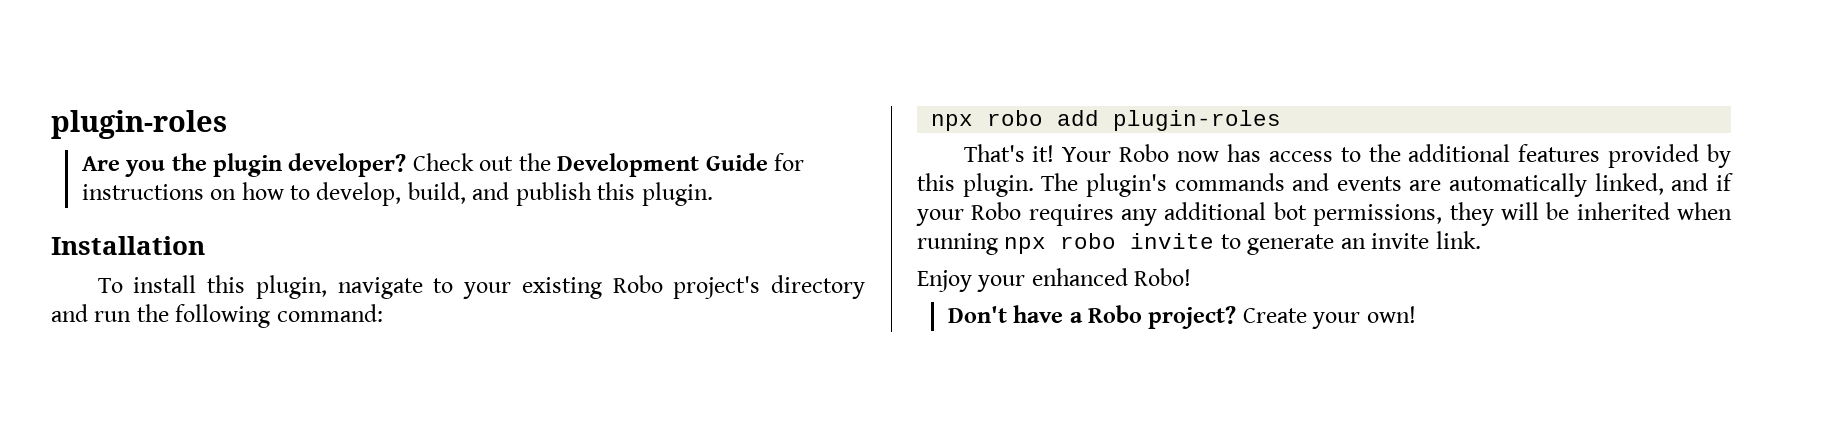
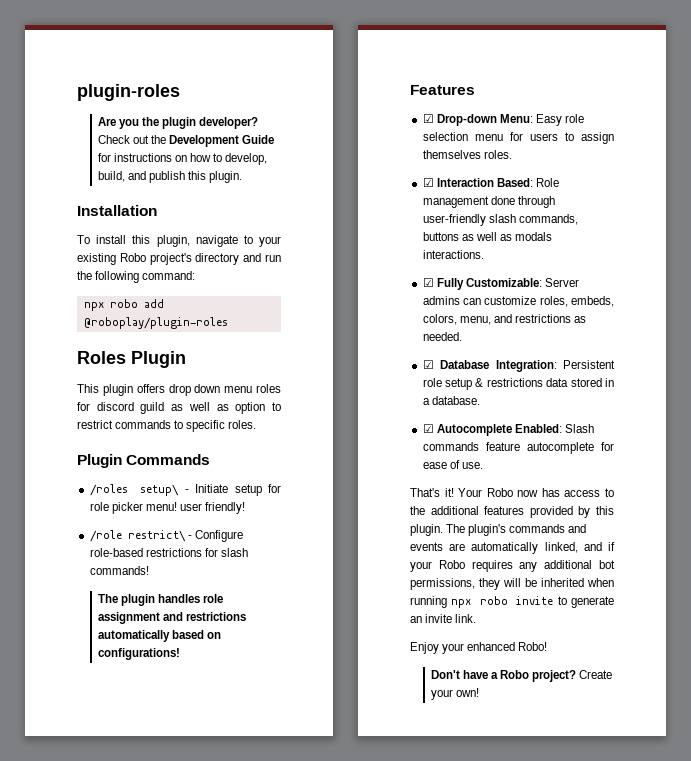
[1113,110,1282,131] plugin-roles -> [83,317,228,329] [77,351,186,368] [77,384,281,396] [77,402,281,414] [77,420,257,432] [77,454,211,468] [89,484,281,496] [89,502,246,514] [89,530,243,542] [89,548,248,557] [89,566,149,575] [97,594,224,606] [97,612,247,624] [97,630,222,642] [97,648,180,660] [410,85,475,95] [422,114,585,126] [422,132,614,144] [422,150,512,159] [422,178,559,187] [422,196,555,208] [422,214,578,226] [422,232,553,241] [422,250,484,259] [422,278,579,290] [422,296,614,307] [422,314,587,325] [422,332,462,341] [422,360,615,372] [422,378,614,390] [422,396,480,405] [422,424,594,436] [422,442,614,454] [422,460,483,469] @roboplay/plugin-roles // Roles Plugin // This plugin offers drop down menu roles for discord guild as well as option to restrict commands to specific roles. // Plugin Commands // /roles setup\ - Initiate setup for role picker menu! user friendly! // /role restrict\ - Configure role-based restrictions for slash commands! // The plugin handles role assignment and restrictions automatically based on configurations! // Features // ☑ Drop-down Menu: Easy role selection menu for users to assign themselves roles. // ☑ Interaction Based: Role management done through user-friendly slash commands, buttons as well as modals interactions. // ☑ Fully Customizable: Server admins can customize roles, embeds, colors, menu, and restrictions as needed. // ☑ Database Integration: Persistent role setup & restrictions data stored in a database. // ☑ Autocomplete Enabled: Slash commands feature autocomplete for ease of use.

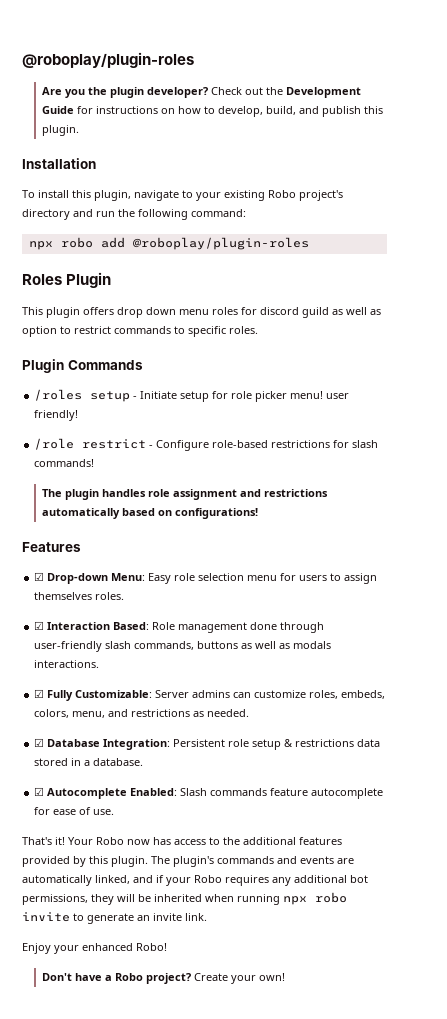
[77,84,180,101] plugin-roles -> [22,52,194,68] @roboplay/plugin-roles
[140,484,180,496] setup\ -> [90,391,131,402] setup
[127,530,186,542] restrict\ -> [82,439,147,449] restrict

